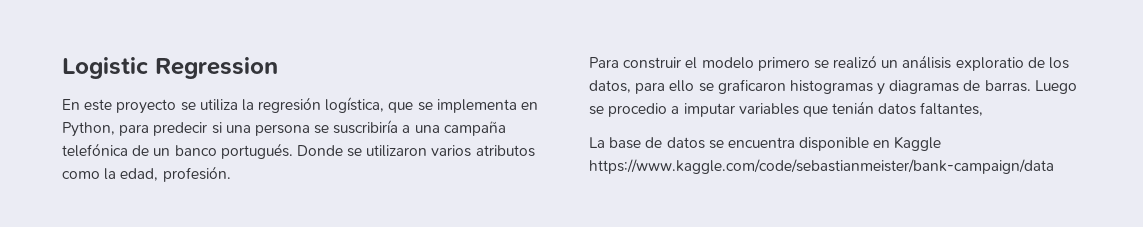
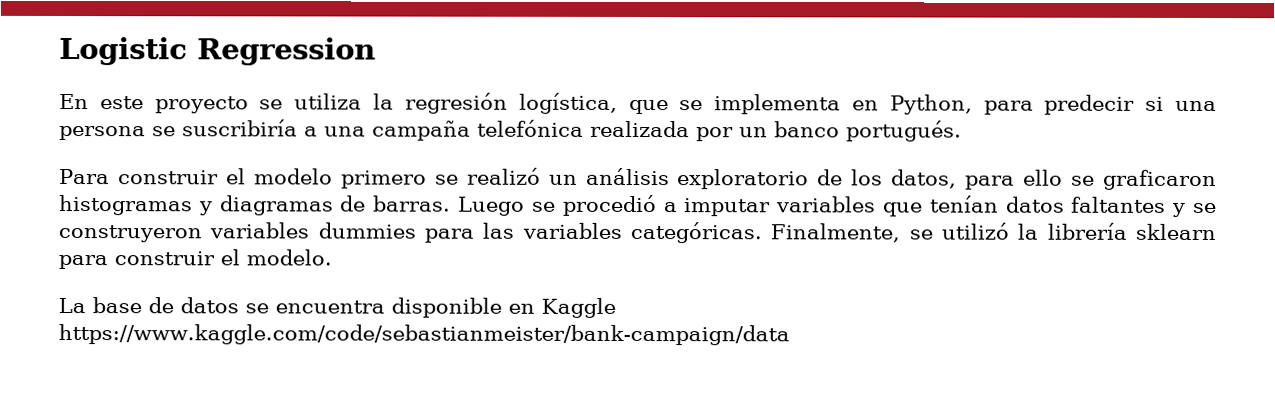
[132,145,150,156] de -> [590,120,734,142] realizada por
[296,145,535,157] [62,166,231,182] Donde se utilizaron varios atributos como la edad, profesión. -> (962, 131) none
[955,57,1024,71] exploratio -> [677,169,810,190] exploratorio
[608,103,668,117] procedio -> [561,194,657,217] procedió
[832,101,984,116] tenián datos faltantes, -> [928,195,1216,217] [58,221,1217,244] [58,249,332,270] tenían datos faltantes y se construyeron variables dummies para las variables categóricas. Finalmente, se utilizó la librería sklearn para construir el modelo.

